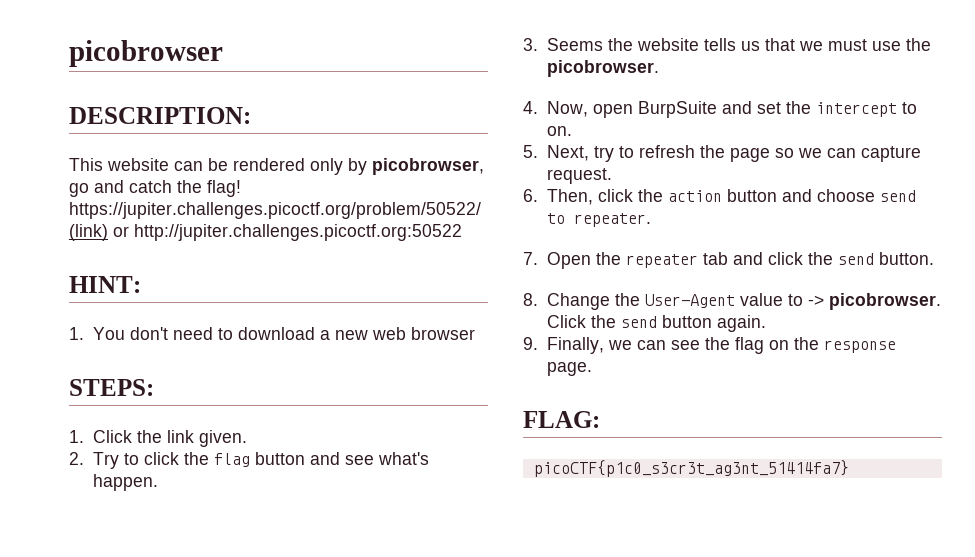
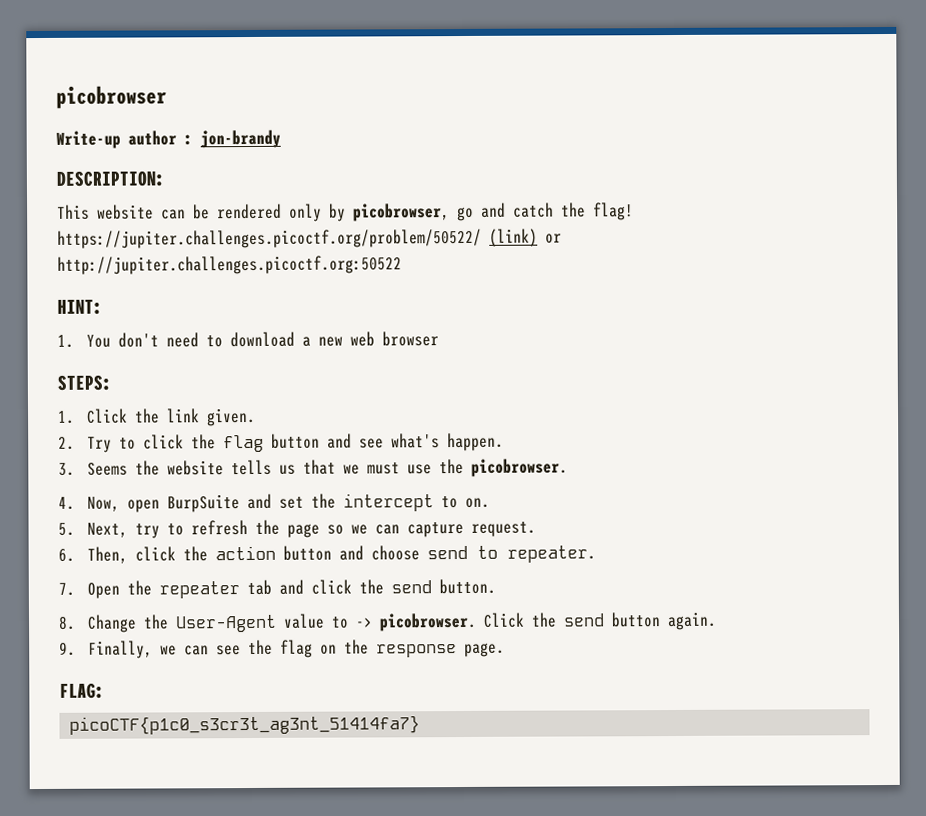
(223, 53) none -> [56,129,281,149] // Write-up author : jon-brandy

